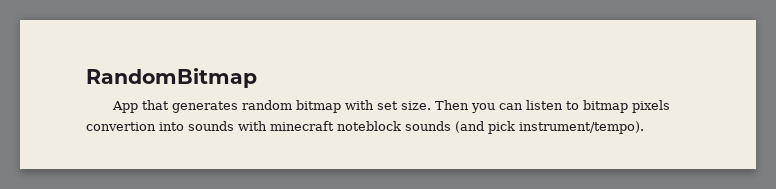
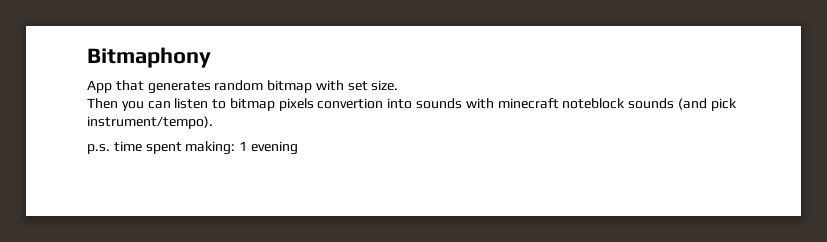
[86,68,257,88] RandomBitmap -> [87,47,211,68] Bitmaphony
(432, 105) none -> (399, 85) //
(644, 127) none -> [87,141,298,155] // p.s. time spent making: 1 evening

